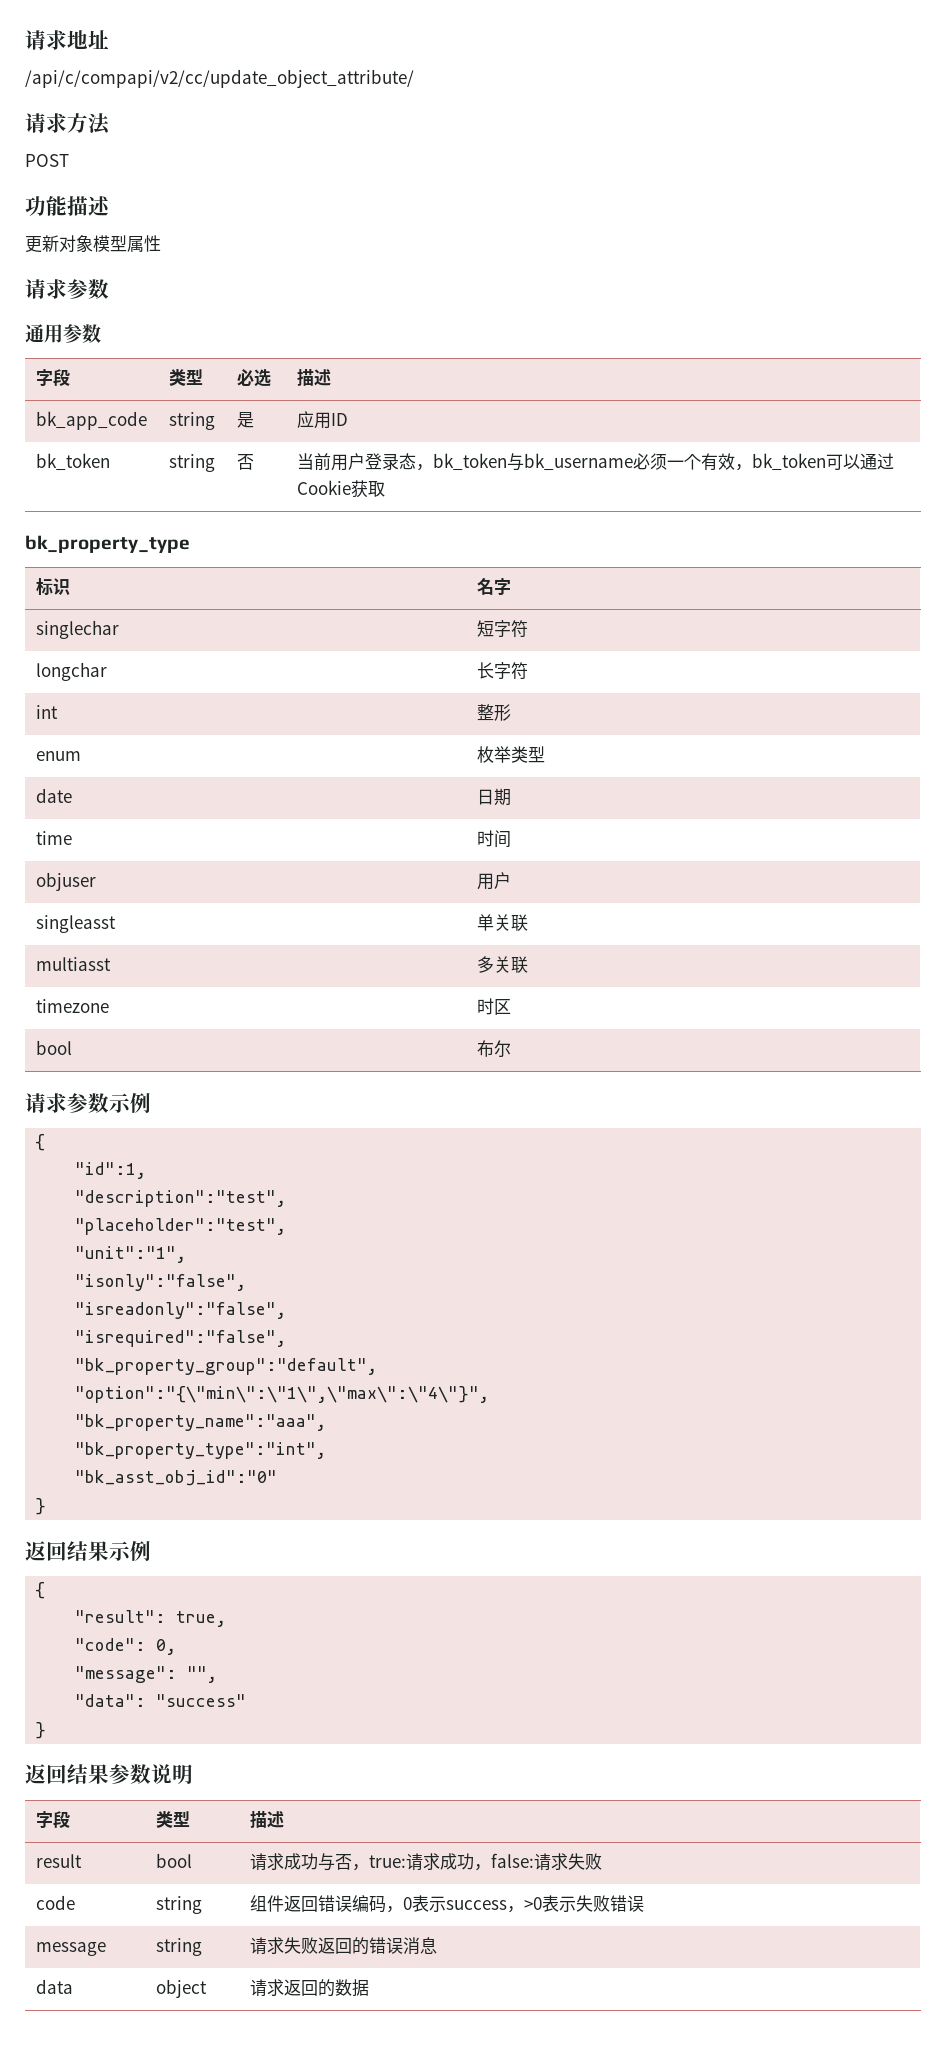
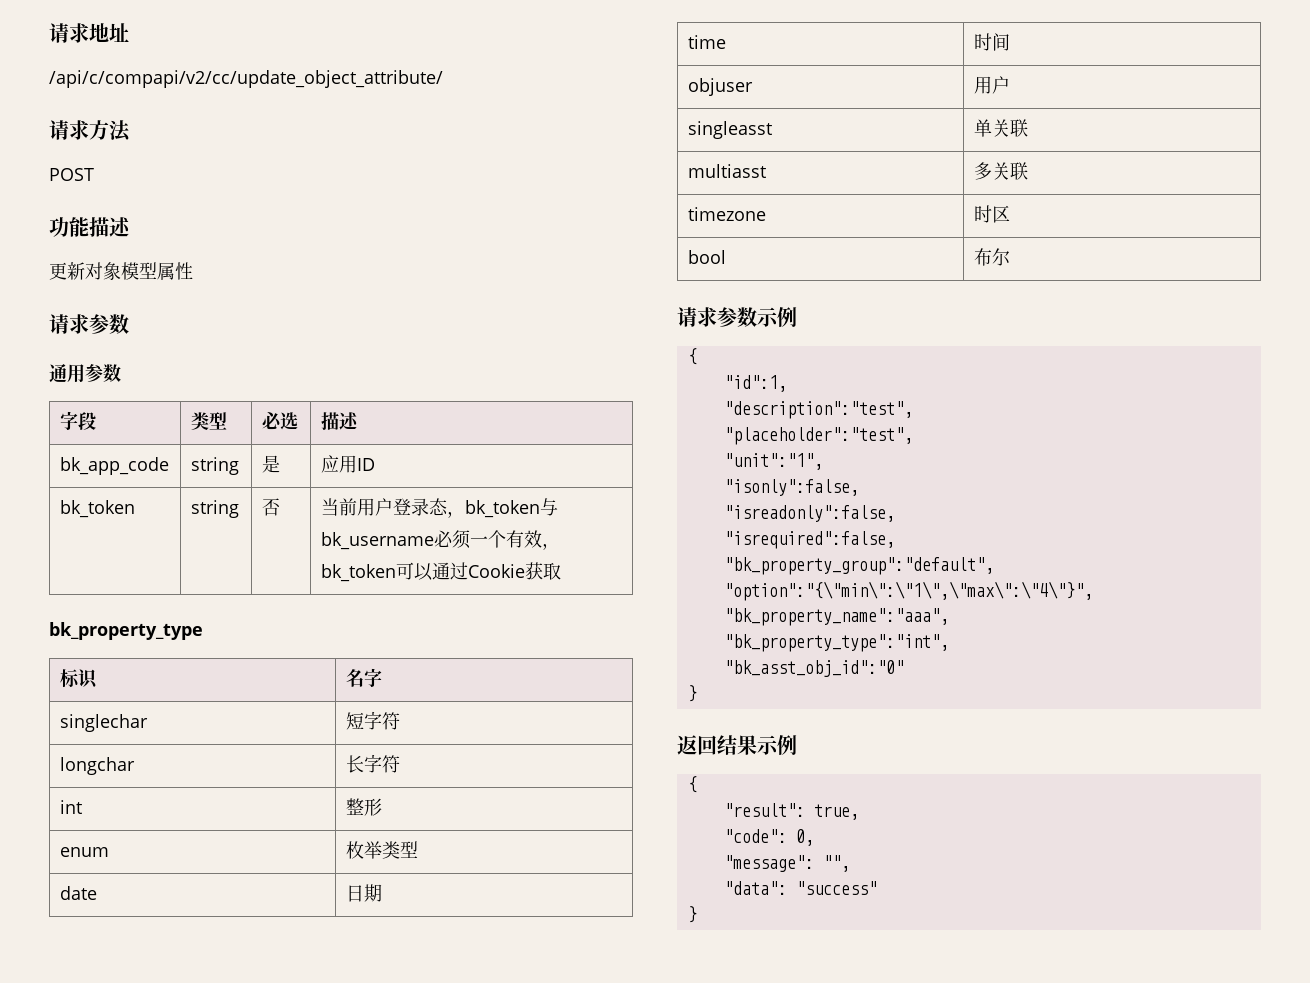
[75,1274,247,1291] [75,1302,287,1319] [75,1330,287,1347] "isonly":"false", // "isreadonly":"false", // "isrequired":"false", -> [723,479,859,496] [723,505,895,522] [723,531,895,549] "isonly":false, // "isreadonly":false, // "isrequired":false,
[25,1764,193,1784] [35,1811,70,1828] [155,1811,190,1828] [249,1811,284,1828] [35,1854,82,1868] [155,1853,192,1868] [249,1853,602,1871] [35,1895,75,1910] [155,1896,202,1914] [249,1895,644,1913] [35,1942,106,1956] [155,1938,202,1956] [249,1937,437,1955] [35,1979,73,1994] [155,1979,207,1998] [249,1979,369,1997] // 返回结果参数说明 // 字段 | 类型 | 描述 // result | bool | 请求成功与否，true:请求成功，false:请求失败 // code | string | 组件返回错误编码，0表示success，>0表示失败错误 // message | string | 请求失败返回的错误消息 // data | object | 请求返回的数据 -> (697, 914) none

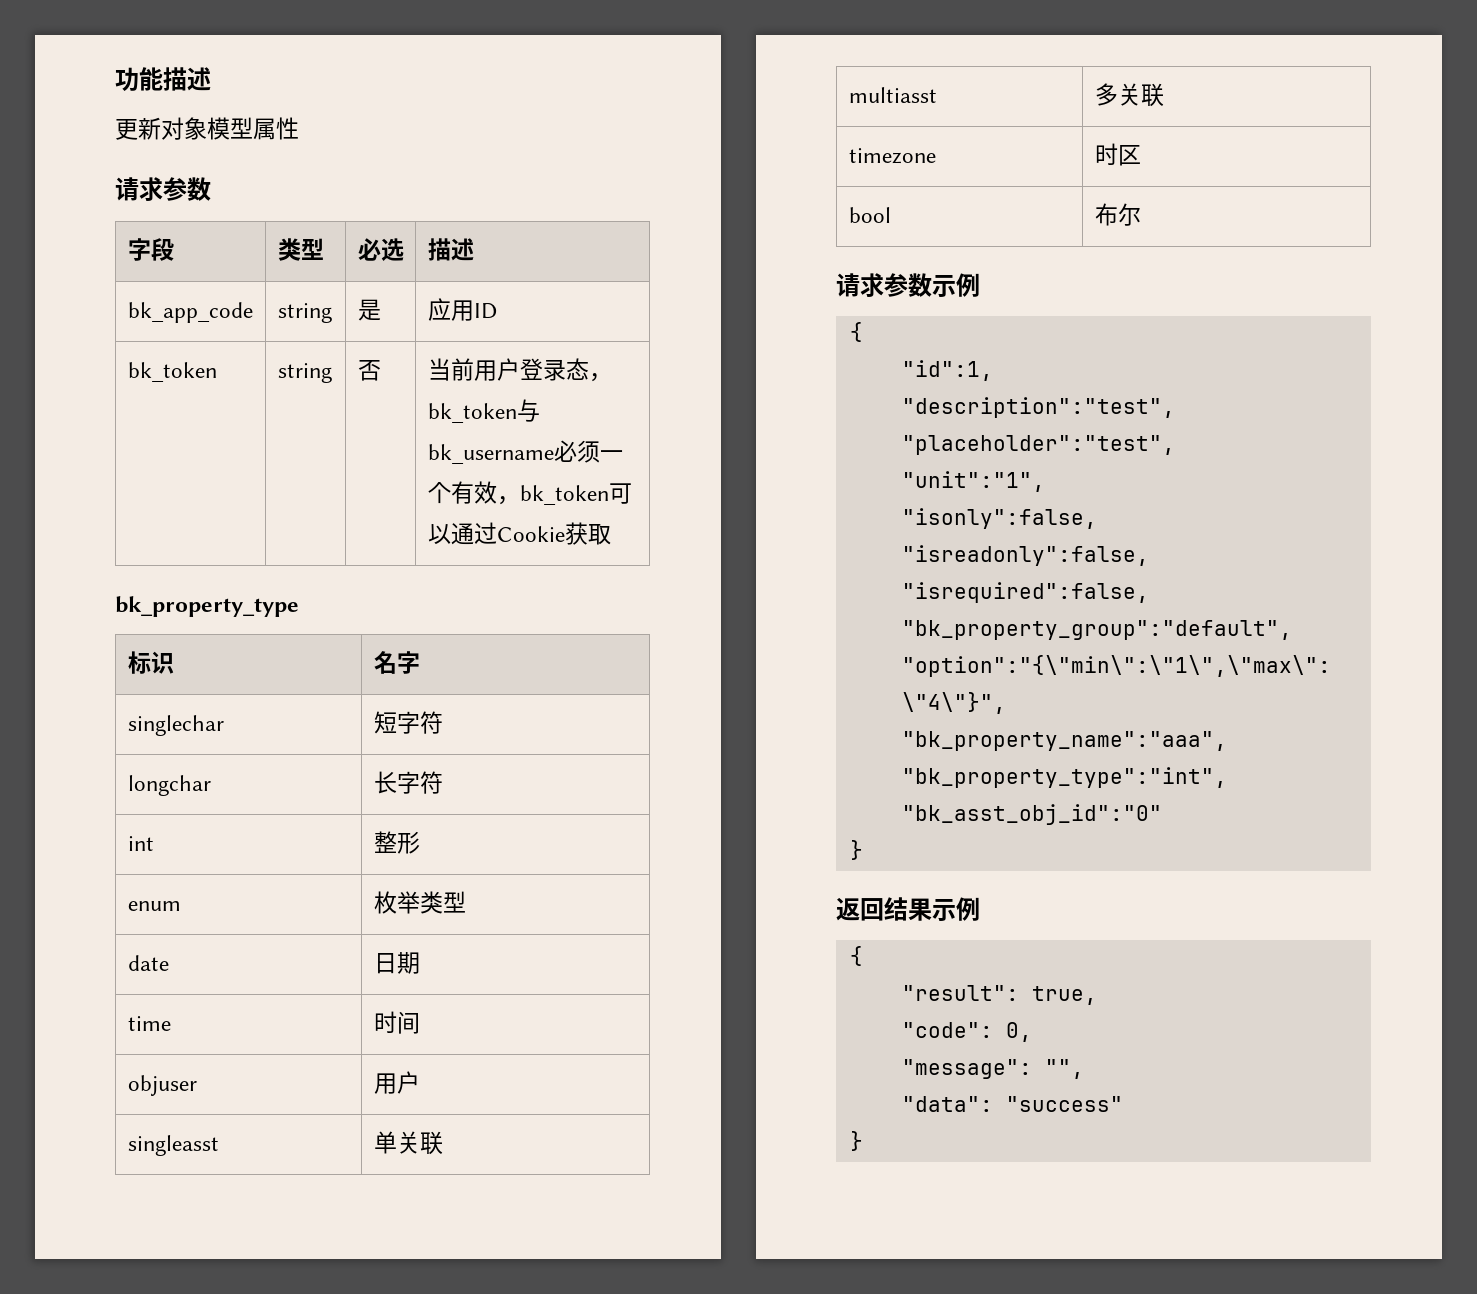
[49,23,129,43] [49,70,443,88] [49,120,131,142] [49,168,94,181] 请求地址 // /api/c/compapi/v2/cc/update_object_attribute/ // 请求方法 // POST // -> (115, 79) none
[49,364,121,383] // 通用参数 -> (211, 189) none

